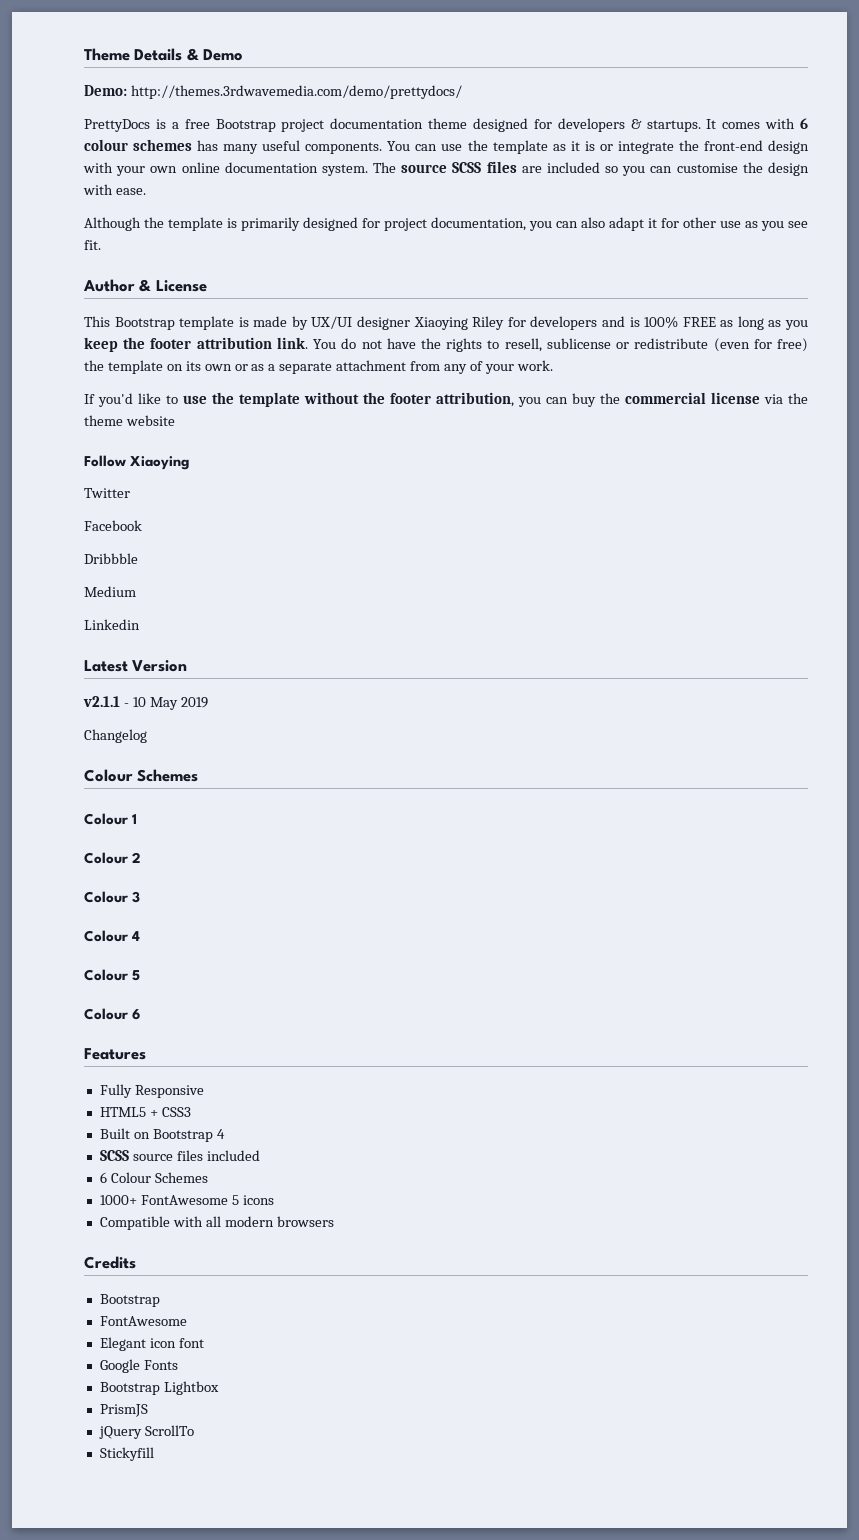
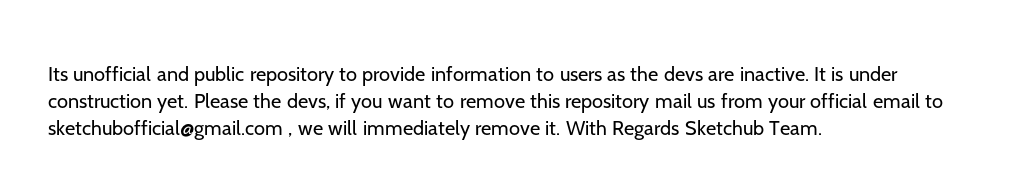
[84,48,244,61] [84,85,462,99] [84,118,808,132] [84,139,809,154] [83,161,809,176] [83,184,146,195] [84,217,808,231] [84,240,101,250] [83,279,207,292] [84,316,808,330] [84,337,808,352] [84,360,553,374] [84,392,808,407] [84,415,175,426] [84,455,190,470] [84,488,130,498] [84,520,142,531] [84,553,138,564] [84,586,136,597] [84,619,140,630] [84,660,188,672] [83,696,208,710] [84,729,147,743] [84,769,199,782] [84,813,138,825] [84,852,142,864] [84,891,141,903] [84,930,141,942] [84,969,141,981] [84,1008,141,1020] [84,1048,146,1060] [99,1084,204,1098] [99,1107,191,1117] [99,1128,225,1142] [99,1150,260,1161] [99,1172,208,1183] [99,1195,274,1205] [99,1216,334,1230] [84,1256,136,1269] [99,1294,160,1307] [99,1316,187,1326] [99,1337,204,1351] [99,1359,178,1373] [99,1381,219,1395] [99,1404,148,1417] [98,1425,194,1439] [99,1447,154,1461] Theme Details & Demo // Demo: http://themes.3rdwavemedia.com/demo/prettydocs/ // PrettyDocs is a free Bootstrap project documentation theme designed for developers & startups. It comes with 6 colour schemes has many useful components. You can use the template as it is or integrate the front-end design with your own online documentation system. The source SCSS files are included so you can customise the design with ease. // Although the template is primarily designed for project documentation, you can also adapt it for other use as you see fit. // Author & License // This Bootstrap template is made by UX/UI designer Xiaoying Riley for developers and is 100% FREE as long as you keep the footer attribution link. You do not have the rights to resell, sublicense or redistribute (even for free) the template on its own or as a separate attachment from any of your work. // If you'd like to use the template without the footer attribution, you can buy the commercial license via the theme website // Follow Xiaoying // Twitter // Facebook // Dribbble // Medium // Linkedin // Latest Version // v2.1.1 - 10 May 2019 // Changelog // Colour Schemes // Colour 1 // Colour 2 // Colour 3 // Colour 4 // Colour 5 // Colour 6 // Features // Fully Responsive // HTML5 + CSS3 // Built on Bootstrap 4 // SCSS source files included // 6 Colour Schemes // 1000+ FontAwesome 5 icons // Compatible with all modern browsers // Credits // Bootstrap // FontAwesome // Elegant icon font // Google Fonts // Bootstrap Lightbox // PrismJS // jQuery ScrollTo // Stickyfill -> [48,66,898,86] [48,93,944,113] [48,120,822,140] Its unofficial and public repository to provide information to users as the devs are inactive. It is under construction yet. Please the devs, if you want to remove this repository mail us from your official email to sketchubofficial@gmail.com , we will immediately remove it. With Regards Sketchub Team.

